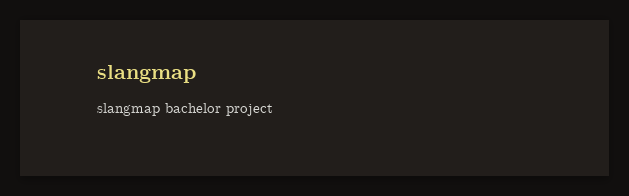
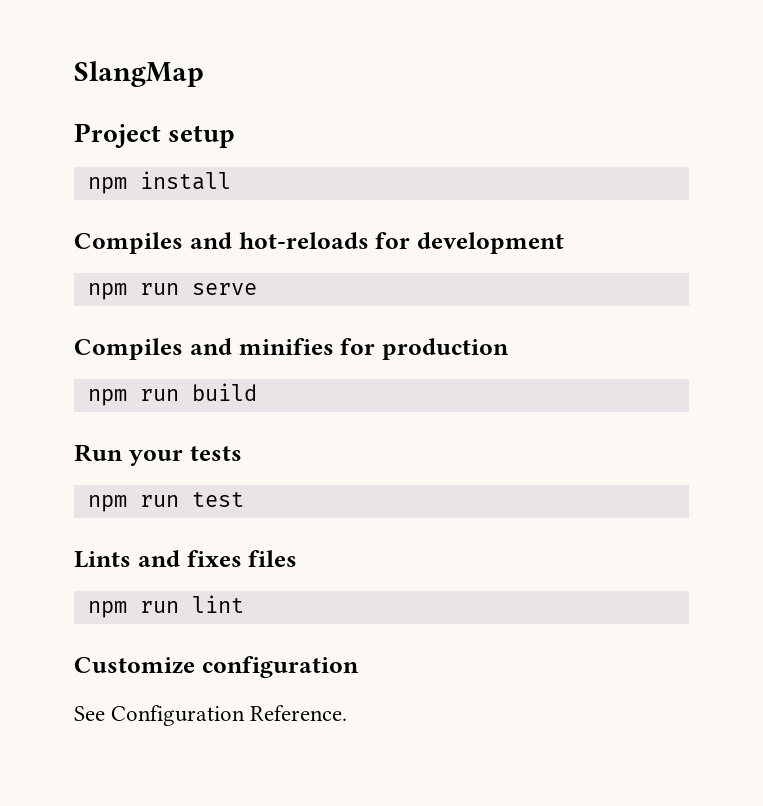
[97,65,196,83] [97,103,273,116] slangmap // slangmap bachelor project -> [74,61,204,87] [74,123,236,148] [87,171,231,194] [74,232,564,254] [87,283,257,300] [74,338,509,360] [87,383,257,406] [74,444,242,466] [87,492,244,512] [74,550,298,568] [87,595,244,618] [74,656,359,678] [74,705,348,726] SlangMap // Project setup // npm install // Compiles and hot-reloads for development // npm run serve // Compiles and minifies for production // npm run build // Run your tests // npm run test // Lints and fixes files // npm run lint // Customize configuration // See Configuration Reference.

